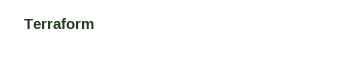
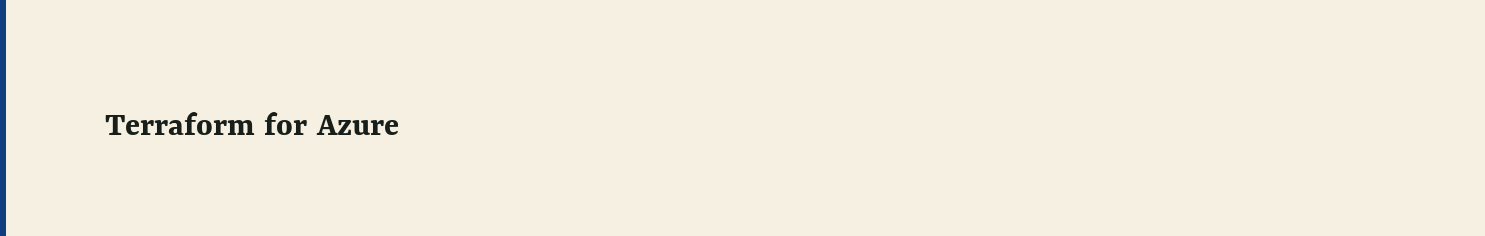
(94, 23) none -> [264,112,399,135] for Azure

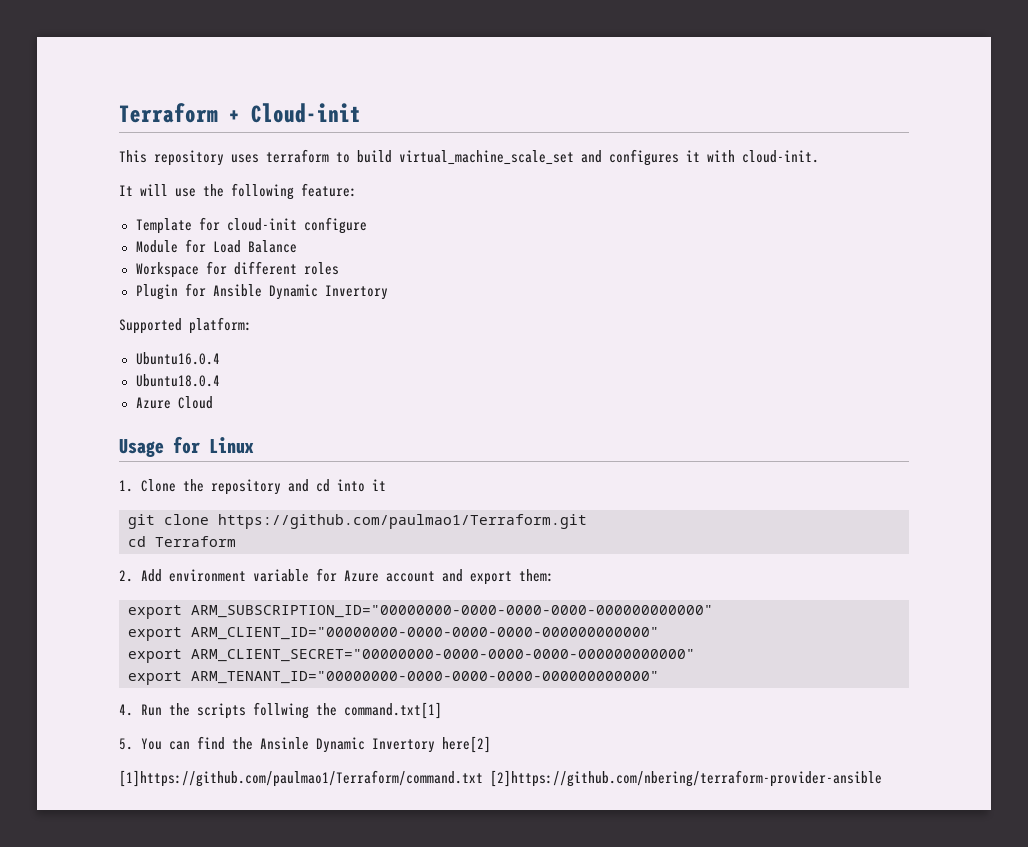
[105,112,399,135] Terraform for Azure -> [119,103,361,123] [119,149,819,166] [119,183,357,200] [135,217,367,234] [135,239,297,253] [135,261,339,278] [135,283,388,300] [119,317,252,334] [135,352,220,365] [135,374,220,387] [135,396,213,409] [119,436,254,457] [119,479,386,495] [128,514,587,529] [128,536,236,547] [119,568,554,585] [128,605,713,619] [128,627,659,641] [128,649,695,663] [128,671,659,685] [119,702,442,719] [119,736,491,753] [119,770,882,787] Terraform + Cloud-init // This repository uses terraform to build virtual_machine_scale_set and configures it with cloud-init. // It will use the following feature: // Template for cloud-init configure // Module for Load Balance // Workspace for different roles // Plugin for Ansible Dynamic Invertory // Supported platform: // Ubuntu16.0.4 // Ubuntu18.0.4 // Azure Cloud // Usage for Linux // 1. Clone the repository and cd into it // git clone https://github.com/paulmao1/Terraform.git // cd Terraform // 2. Add environment variable for Azure account and export them: // export ARM_SUBSCRIPTION_ID="00000000-0000-0000-0000-000000000000" // export ARM_CLIENT_ID="00000000-0000-0000-0000-000000000000" // export ARM_CLIENT_SECRET="00000000-0000-0000-0000-000000000000" // export ARM_TENANT_ID="00000000-0000-0000-0000-000000000000" // 4. Run the scripts follwing the command.txt[1] // 5. You can find the Ansinle Dynamic Invertory here[2] // [1]https://github.com/paulmao1/Terraform/command.txt [2]https://github.com/nbering/terraform-provider-ansible

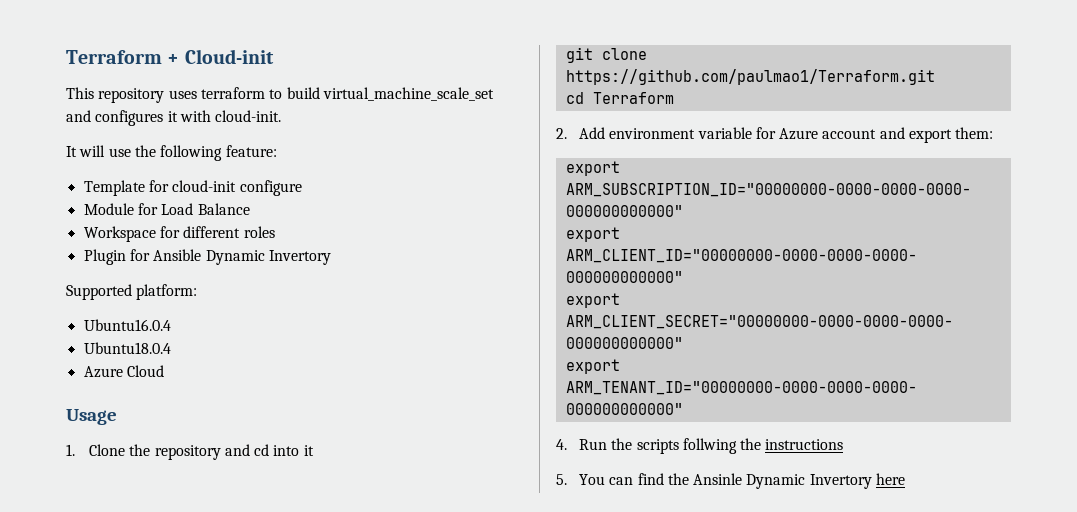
[173,436,254,454] for Linux -> (117, 417) none
[343,702,442,719] command.txt[1] -> [765,439,844,450] instructions
[441,736,491,753] [119,770,882,787] here[2] // [1]https://github.com/paulmao1/Terraform/command.txt [2]https://github.com/nbering/terraform-provider-ansible -> [876,473,906,485] here

